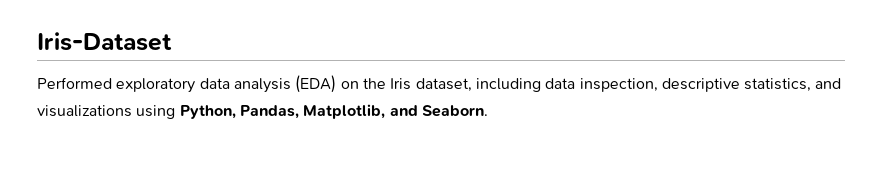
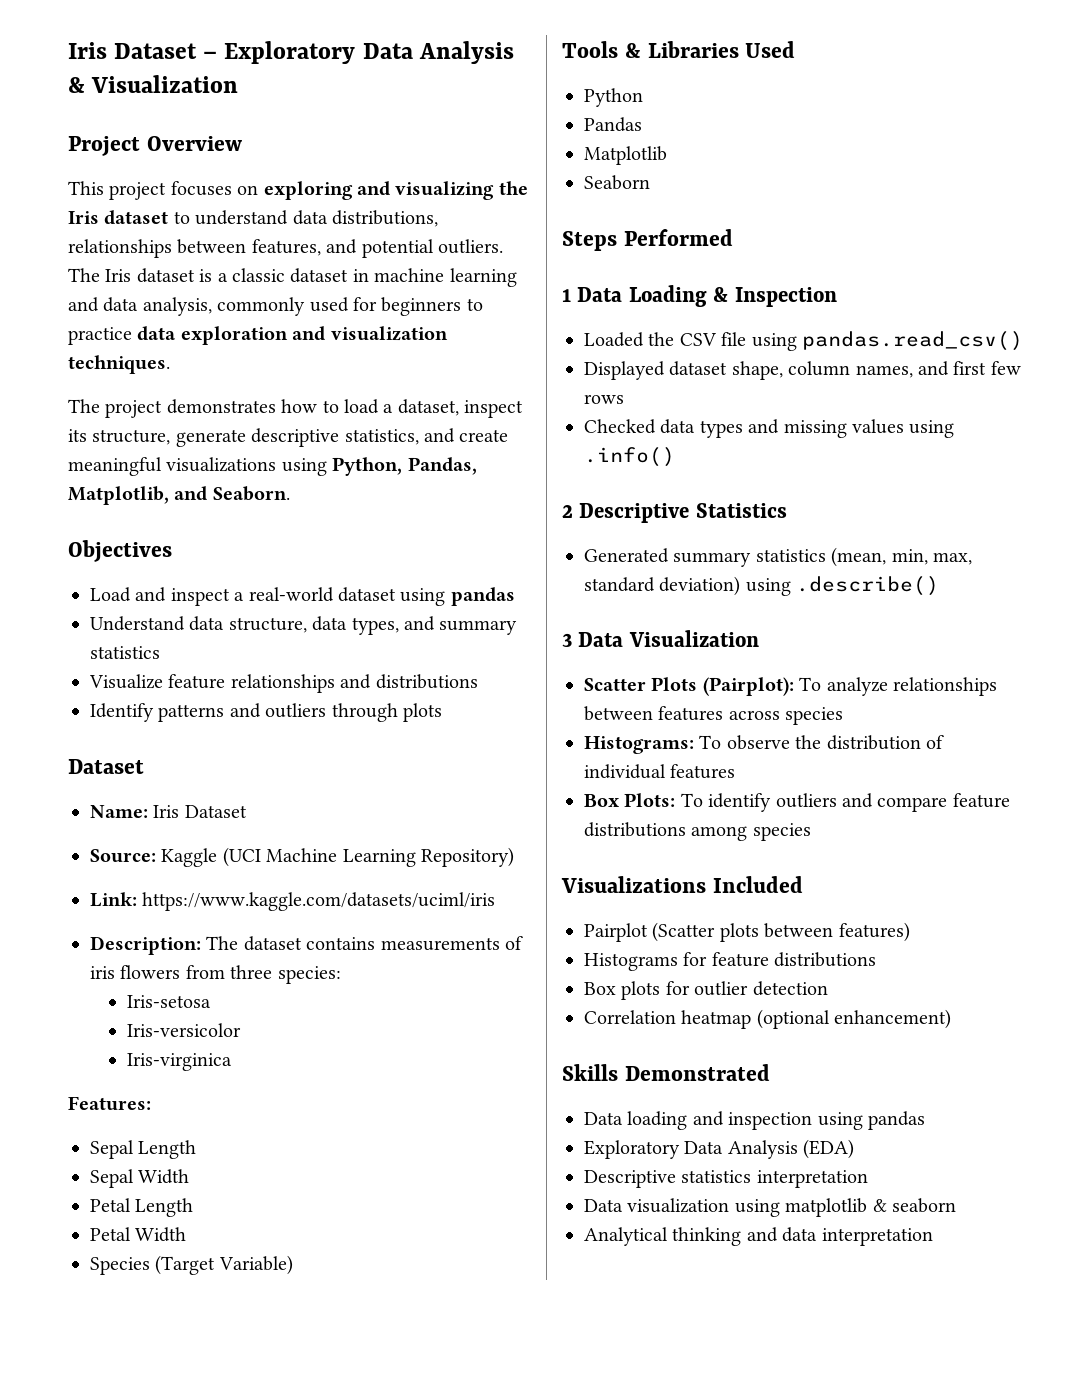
[37,32,172,51] [37,75,658,93] Iris-Dataset // Performed exploratory data analysis (EDA) on the Iris dataset, including data inspection, -> [68,41,514,64] [68,75,239,93] [68,136,242,156] [68,181,528,200] [68,210,438,227] [68,239,503,258] [68,268,517,287] [68,297,483,316] [68,326,448,345] [68,355,170,374] [68,399,524,418] [68,429,246,447] Iris Dataset – Exploratory Data Analysis & Visualization // Project Overview // This project focuses on exploring and visualizing the Iris dataset to understand data distributions, relationships between features, and potential outliers. The Iris dataset is a classic dataset in machine learning and data analysis, commonly used for beginners to practice data exploration and visualization techniques. // The project demonstrates how to load a dataset, inspect its structure, generate
(842, 83) none -> [459,429,509,442] [68,457,162,476] create meaningful
(488, 111) none -> [68,540,172,562] [90,587,515,606] [90,616,518,635] [90,646,160,659] [89,674,478,693] [90,703,442,722] [68,759,144,774] [90,805,247,818] [90,847,514,867] [90,892,496,911] [90,936,523,955] [90,965,341,984] [127,995,212,1008] [127,1023,242,1037] [127,1053,233,1071] [68,1096,151,1111] [90,1140,197,1159] [90,1169,190,1188] [90,1198,194,1217] [90,1227,187,1242] [90,1255,293,1275] [562,41,796,58] [584,88,643,107] [584,117,642,132] [584,146,667,165] [584,175,650,190] [562,229,733,251] [562,285,837,307] [584,331,1023,351] [584,361,1021,380] [584,394,624,404] [584,419,955,438] [584,447,675,467] [562,503,787,523] [584,547,972,567] [584,576,940,596] [562,630,759,647] [584,677,997,696] [584,706,844,725] [584,735,944,754] [584,764,736,779] [584,793,1010,812] [584,822,811,841] [561,876,803,893] [584,922,910,942] [584,952,877,971] [584,981,828,1000] [584,1009,952,1029] [562,1064,770,1081] [584,1111,925,1130] [584,1139,855,1159] [584,1170,868,1188] [584,1198,956,1217] [584,1227,933,1246] // Objectives // Load and inspect a real-world dataset using pandas // Understand data structure, data types, and summary statistics // Visualize feature relationships and distributions // Identify patterns and outliers through plots // Dataset // Name: Iris Dataset // Source: Kaggle (UCI Machine Learning Repository) // Link: https://www.kaggle.com/datasets/uciml/iris // Description: The dataset contains measurements of iris flowers from three species: // Iris-setosa // Iris-versicolor // Iris-virginica // Features: // Sepal Length // Sepal Width // Petal Length // Petal Width // Species (Target Variable) // Tools & Libraries Used // Python // Pandas // Matplotlib // Seaborn // Steps Performed // 1 Data Loading & Inspection // Loaded the CSV file using pandas.read_csv() // Displayed dataset shape, column names, and first few rows // Checked data types and missing values using .info() // 2 Descriptive Statistics // Generated summary statistics (mean, min, max, standard deviation) using .describe() // 3 Data Visualization // Scatter Plots (Pairplot): To analyze relationships between features across species // Histograms: To observe the distribution of individual features // Box Plots: To identify outliers and compare feature distributions among species // Visualizations Included // Pairplot (Scatter plots between features) // Histograms for feature distributions // Box plots for outlier detection // Correlation heatmap (optional enhancement) // Skills Demonstrated // Data loading and inspection using pandas // Exploratory Data Analysis (EDA) // Descriptive statistics interpretation // Data visualization using matplotlib & seaborn // Analytical thinking and data interpretation

